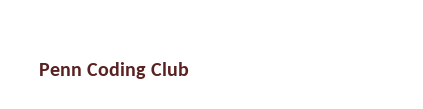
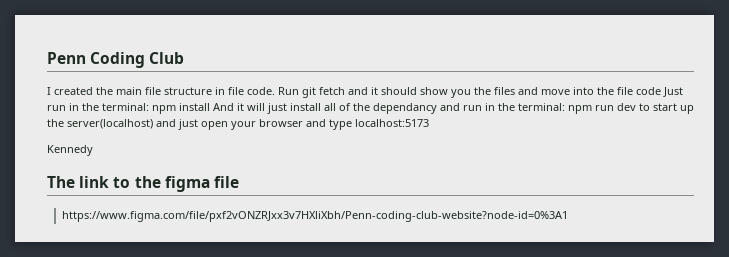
(189, 69) none -> [47,87,683,98] [47,103,694,114] [47,119,429,130] [47,145,93,156] [47,176,239,192] [61,211,568,222] // I created the main file structure in file code. Run git fetch and it should show you the files and move into the file code Just run in the terminal: npm install And it will just install all of the dependancy and run in the terminal: npm run dev to start up the server(localhost) and just open your browser and type localhost:5173 // Kennedy // The link to the figma file // https://www.figma.com/file/pxf2vONZRJxx3v7HXliXbh/Penn-coding-club-website?node-id=0%3A1

